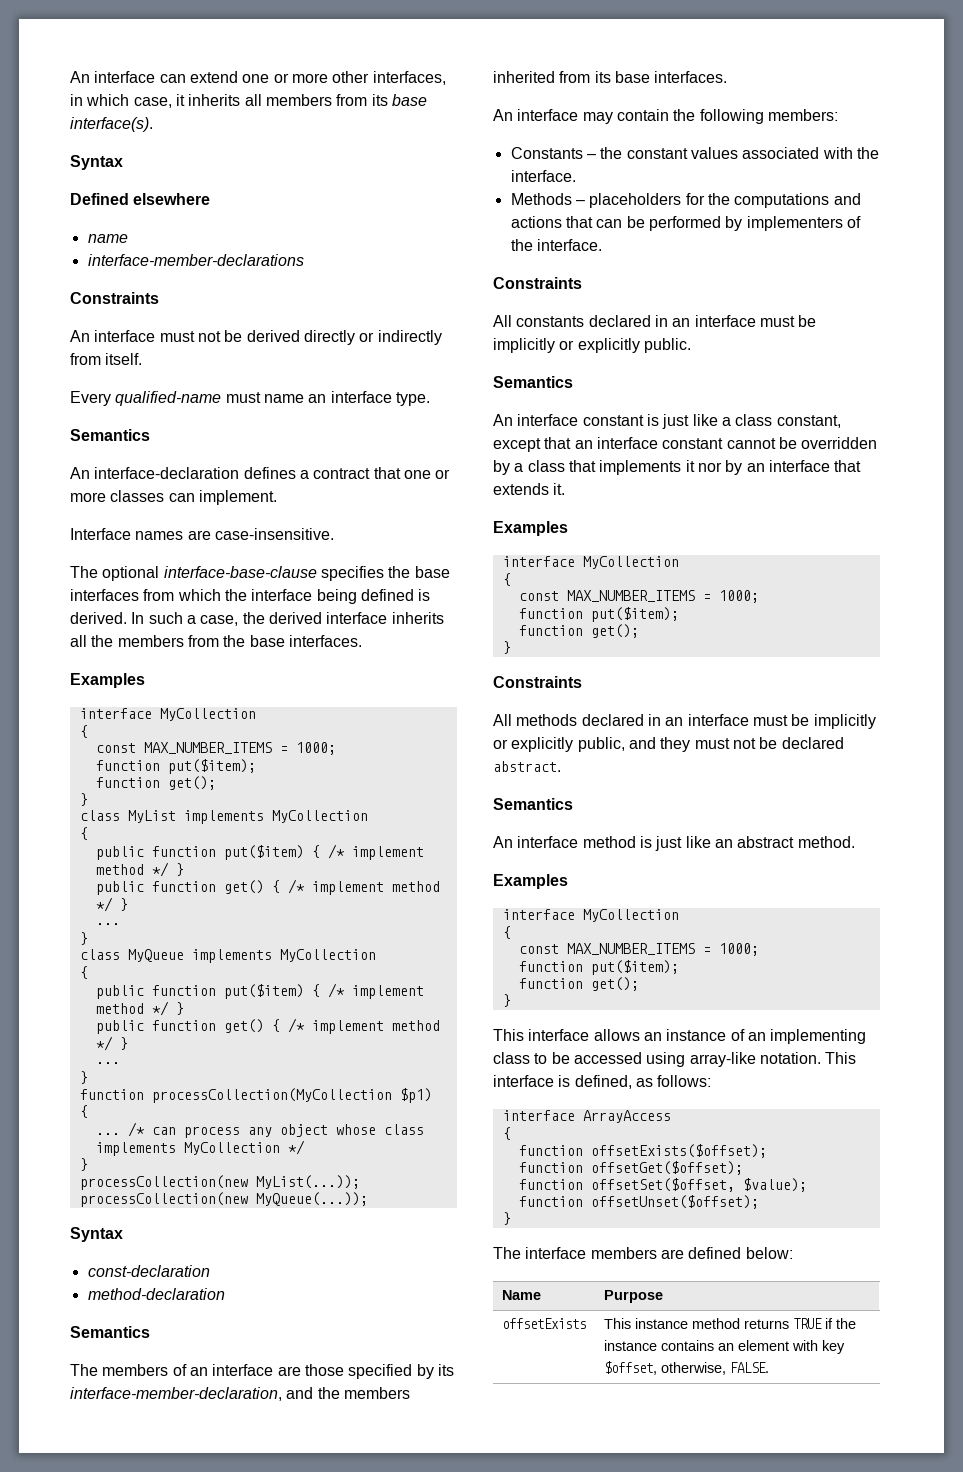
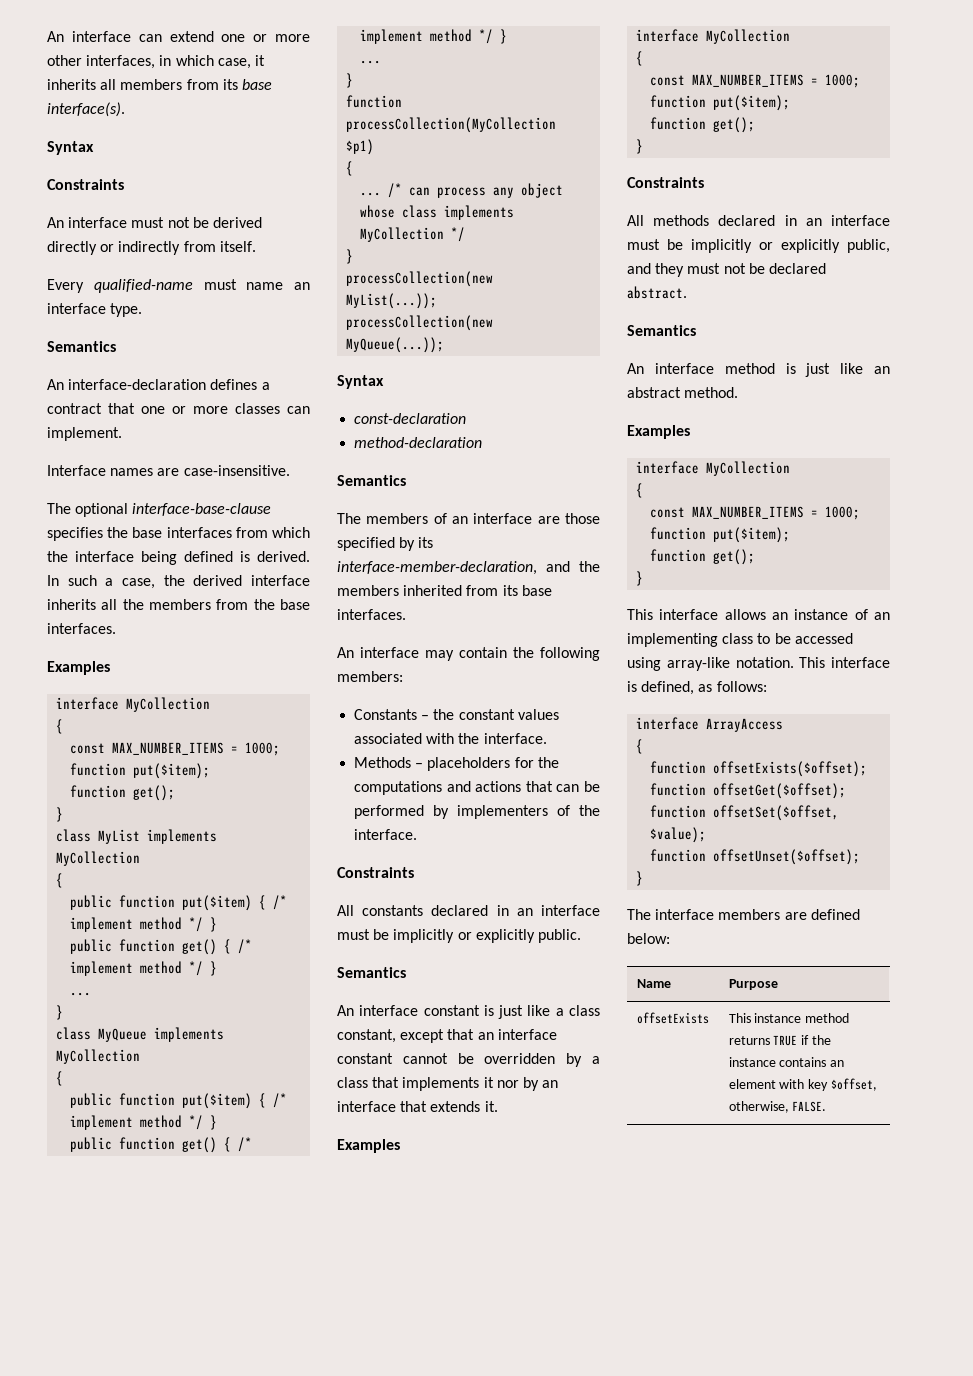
[70,193,211,205] [87,234,128,243] [87,254,304,266] // Defined elsewhere // name // interface-member-declarations -> (94, 148) none

